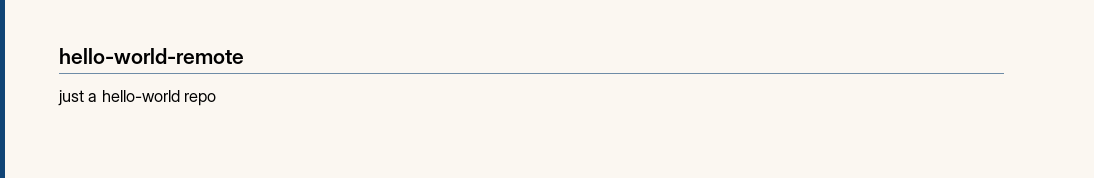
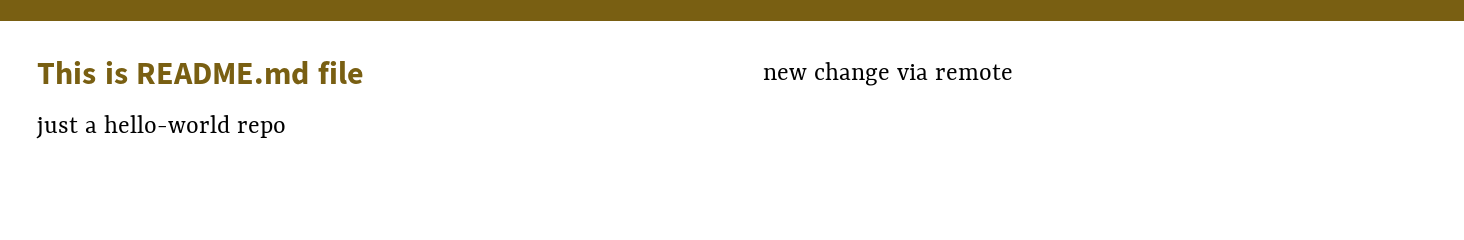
[59,48,244,64] hello-world-remote -> [37,61,364,85] This is README.md file
(217, 99) none -> [763,62,1014,86] // new change via remote

